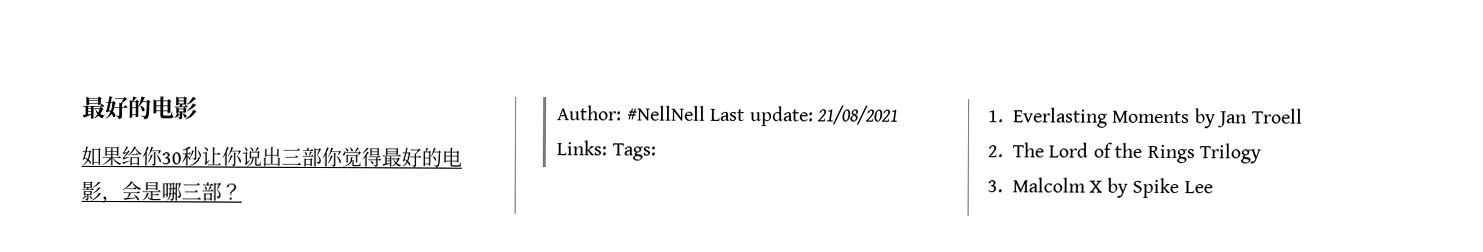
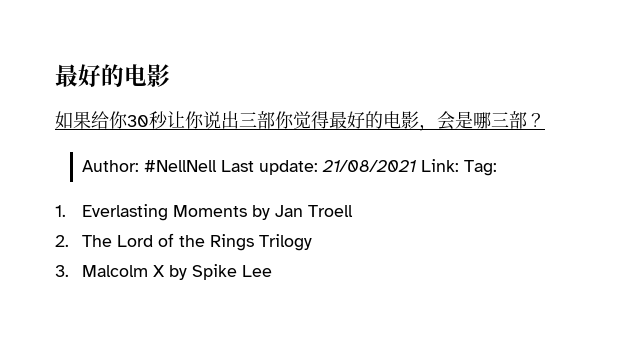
[556,140,656,161] Links: Tags: -> [421,159,498,176] Link: Tag:

